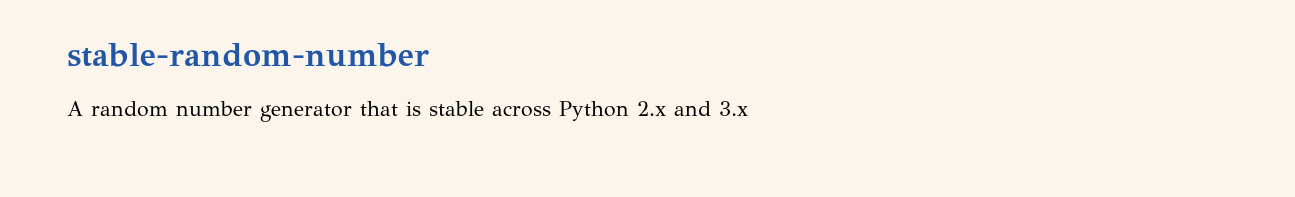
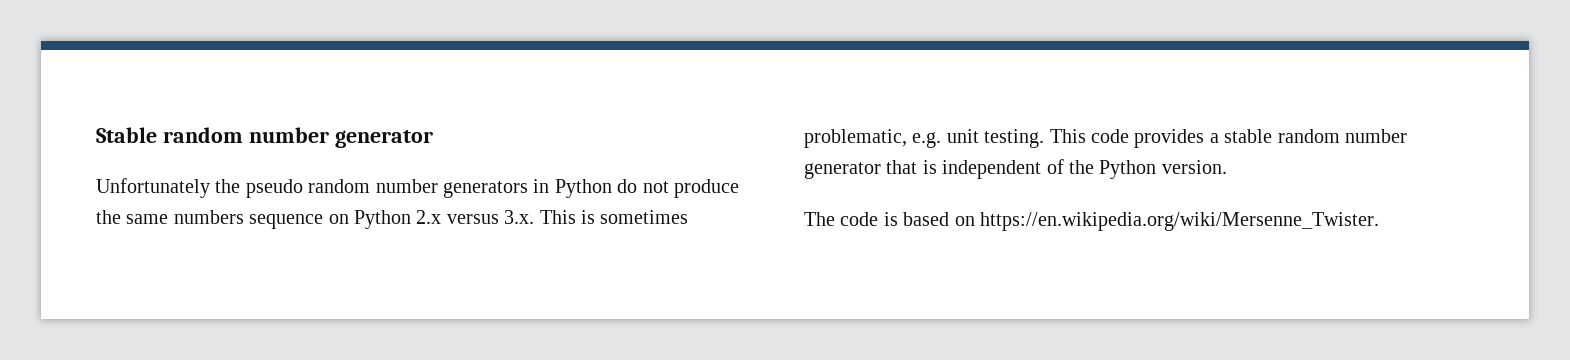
[67,43,429,67] [67,101,83,116] stable-random-number // A -> [96,127,433,148] [96,178,739,198] [96,210,689,229] [804,129,1273,148] Stable random number generator // Unfortunately the pseudo random number generators in Python do not produce the same numbers sequence on Python 2.x versus 3.x. This is sometimes problematic, e.g. unit testing. This code provides a stable
[429,101,748,121] stable across Python 2.x and 3.x -> [942,159,1227,179] [804,212,1379,231] independent of the Python version. // The code is based on https://en.wikipedia.org/wiki/Mersenne_Twister.

